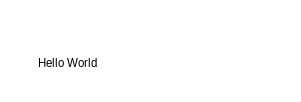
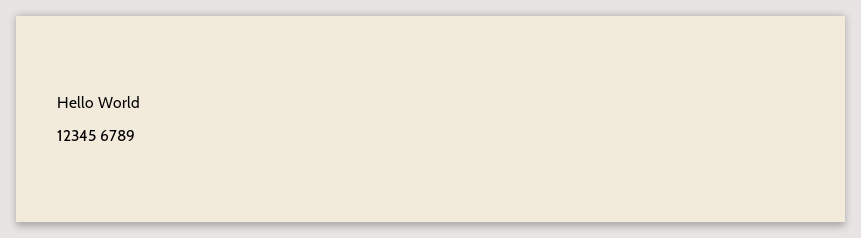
(98, 62) none -> [57,130,136,141] // 12345 6789

